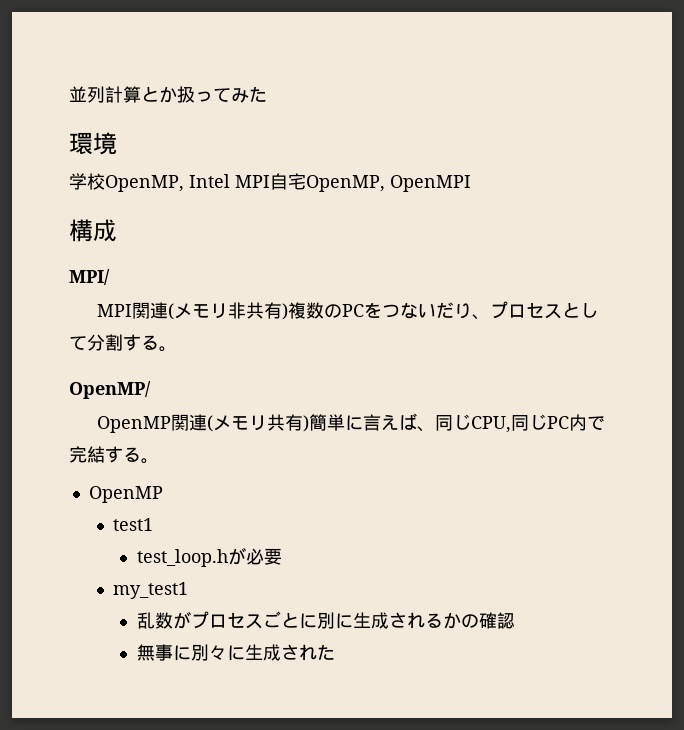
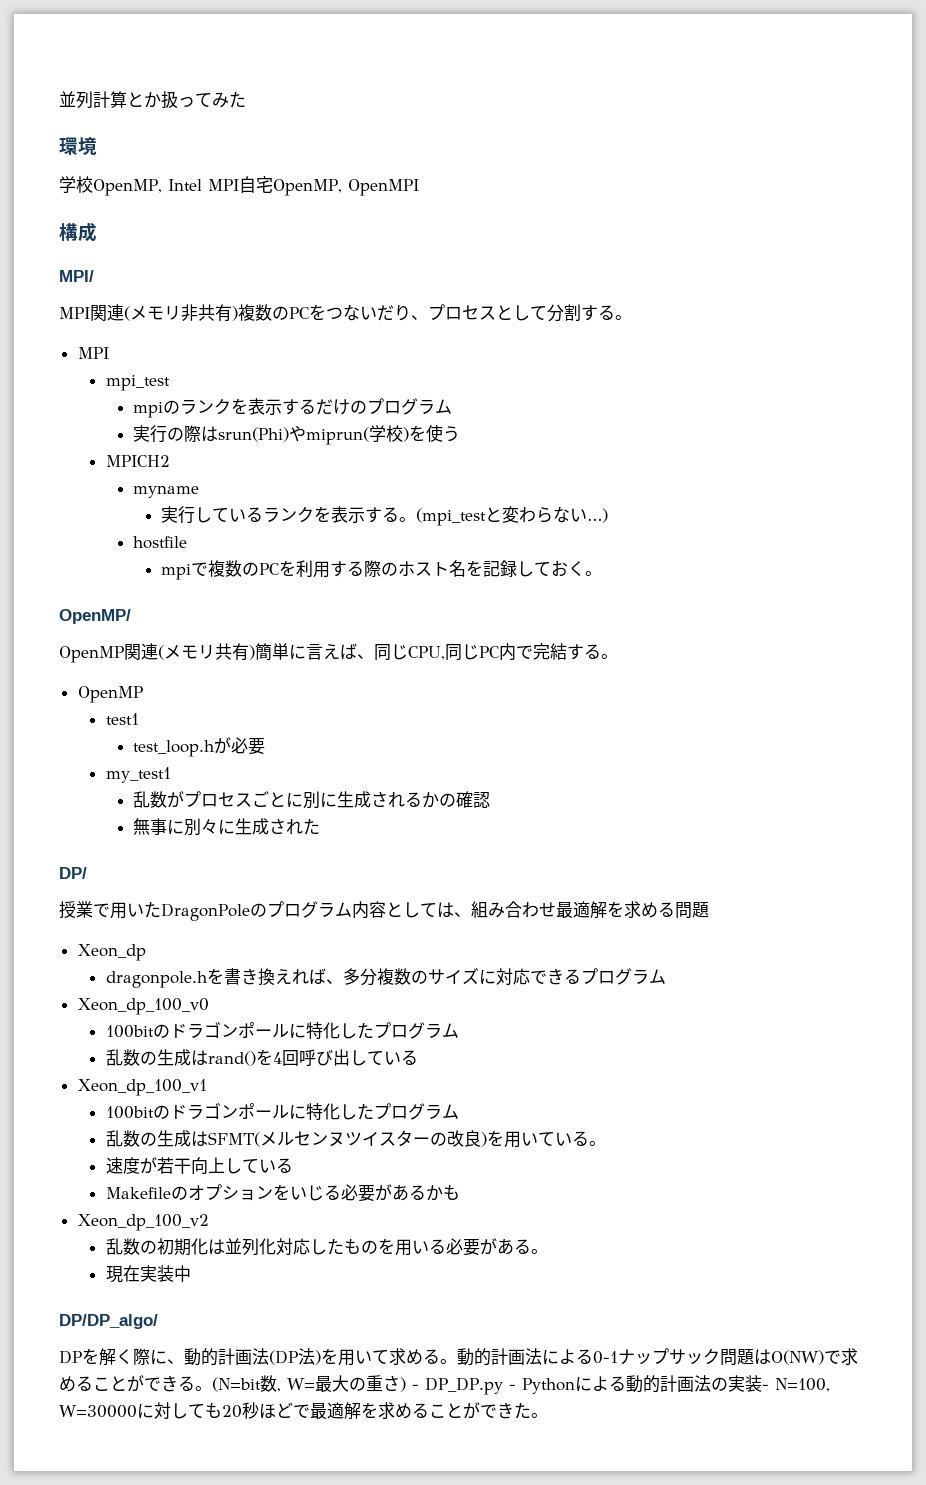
(177, 349) none -> [77,347,109,359] [105,375,170,391] [133,398,453,418] [133,424,461,445] [105,455,170,467] [133,485,200,498] [161,506,609,526] [133,536,188,549] [161,560,603,580] // MPI // mpi_test // mpiのランクを表示するだけのプログラム // 実行の際はsrun(Phi)やmiprun(学校)を使う // MPICH2 // myname // 実行しているランクを表示する。(mpi_testと変わらない…) // hostfile // mpiで複数のPCを利用する際のホスト名を記録しておく。
(335, 652) none -> [59,867,87,879] [59,901,709,921] [77,944,146,961] [105,968,666,988] [77,998,209,1015] [105,1021,459,1039] [105,1049,418,1066] [77,1079,207,1096] [105,1102,459,1120] [105,1130,606,1148] [105,1157,293,1174] [105,1184,460,1202] [77,1214,209,1231] [105,1238,548,1256] [105,1265,191,1283] [59,1314,158,1329] [59,1348,858,1366] [59,1375,830,1395] [59,1402,548,1420] // DP/ // 授業で用いたDragonPoleのプログラム内容としては、組み合わせ最適解を求める問題 // Xeon_dp // dragonpole.hを書き換えれば、多分複数のサイズに対応できるプログラム // Xeon_dp_100_v0 // 100bitのドラゴンポールに特化したプログラム // 乱数の生成はrand()を4回呼び出している // Xeon_dp_100_v1 // 100bitのドラゴンポールに特化したプログラム // 乱数の生成はSFMT(メルセンヌツイスターの改良)を用いている。 // 速度が若干向上している // Makefileのオプションをいじる必要があるかも // Xeon_dp_100_v2 // 乱数の初期化は並列化対応したものを用いる必要がある。 // 現在実装中 // DP/DP_algo/ // DPを解く際に、動的計画法(DP法)を用いて求める。動的計画法による0-1ナップサック問題はO(NW)で求めることができる。(N=bit数, W=最大の重さ) - DP_DP.py - Pythonによる動的計画法の実装- N=100, W=30000に対しても20秒ほどで最適解を求めることができた。

